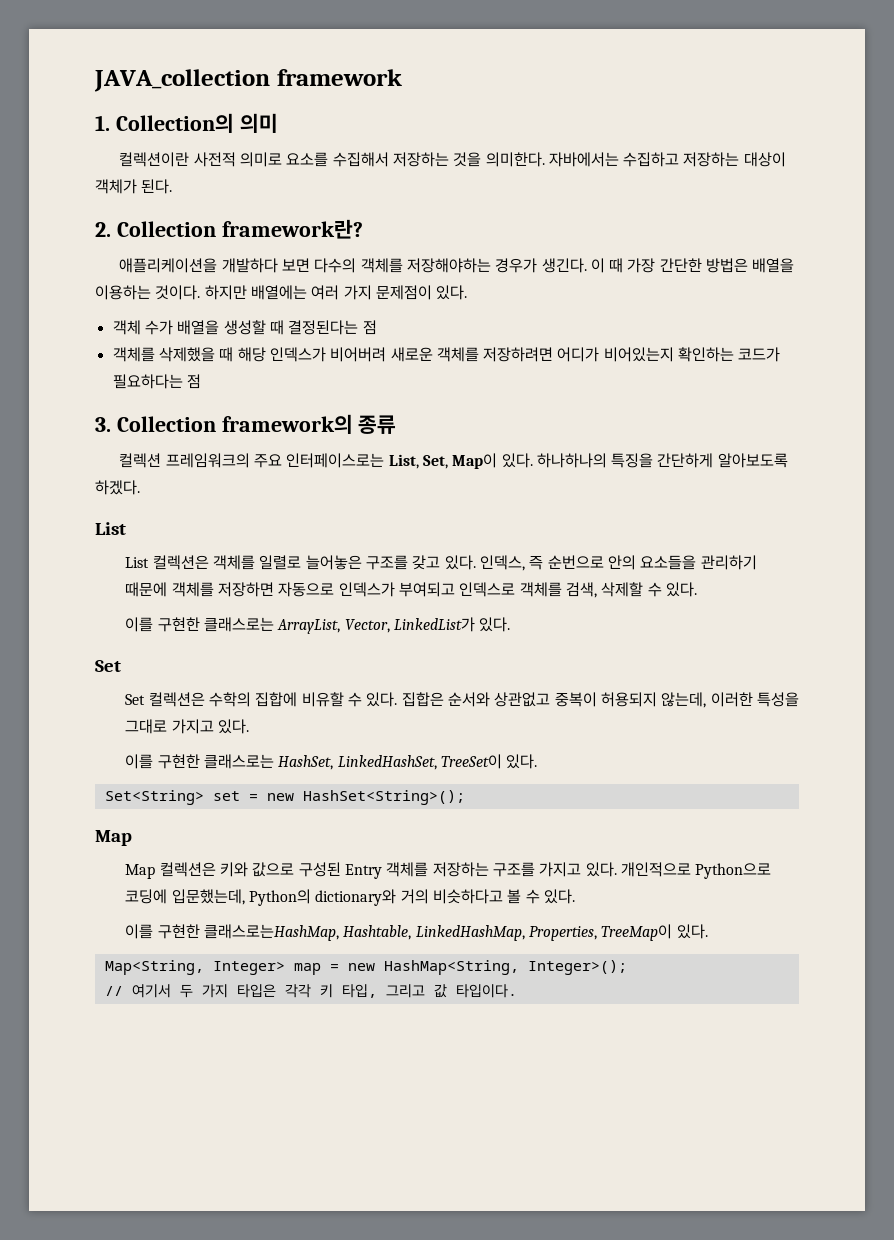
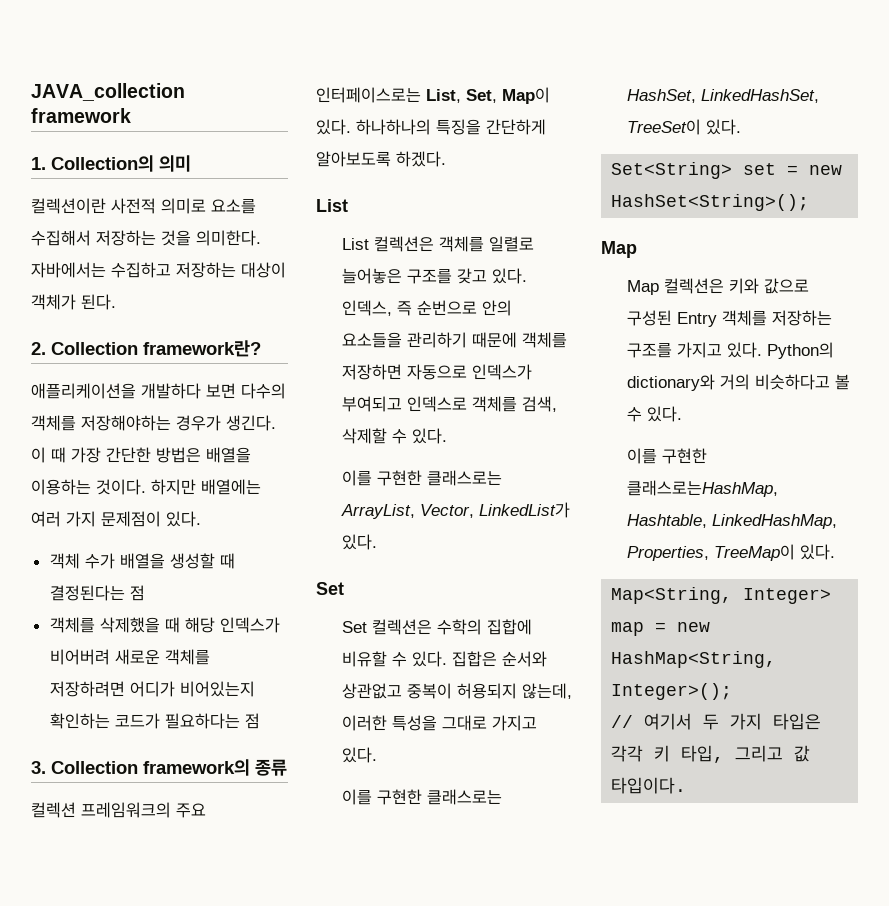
[620,862,772,879] [125,889,245,905] 개인적으로 Python으로 코딩에 입문했는데, -> (763, 350) none

